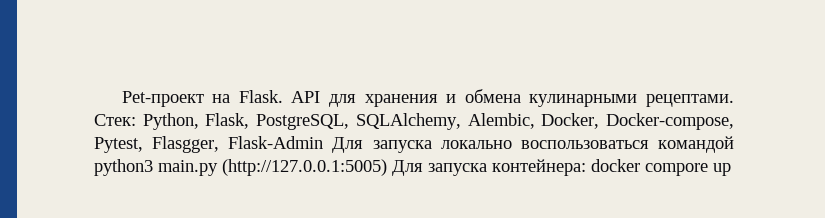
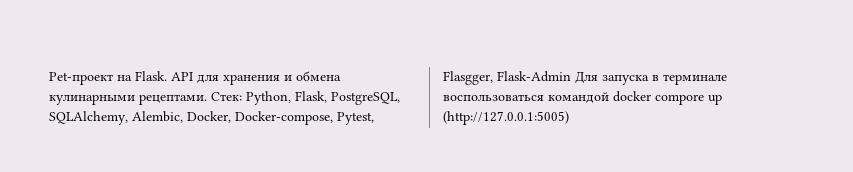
[440,136,734,153] [94,159,586,176] локально воспользоваться командой python3 main.py (http://127.0.0.1:5005) Для запуска контейнера: -> [652,74,727,85] [443,92,609,103] в терминале воспользоваться командой
(731, 169) none -> [443,111,569,125] (http://127.0.0.1:5005)

